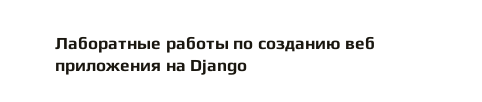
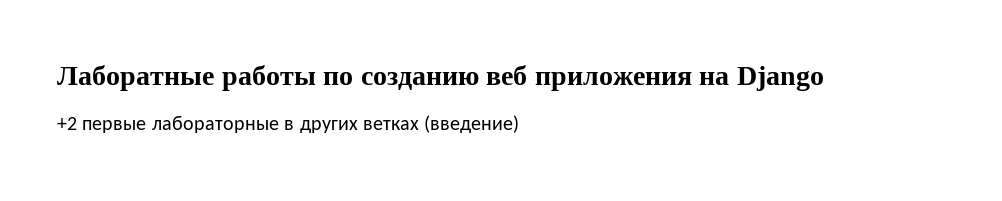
(248, 67) none -> [57,115,520,133] // +2 первые лабораторные в других ветках (введение)

